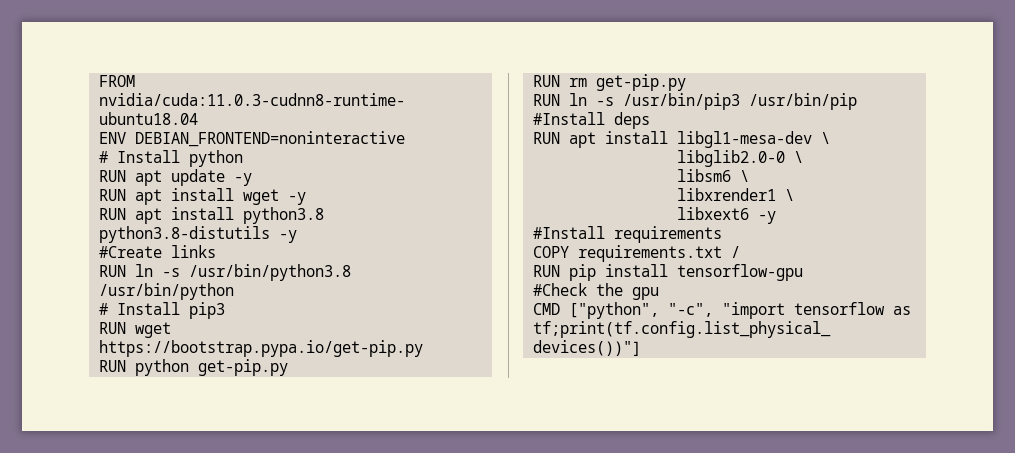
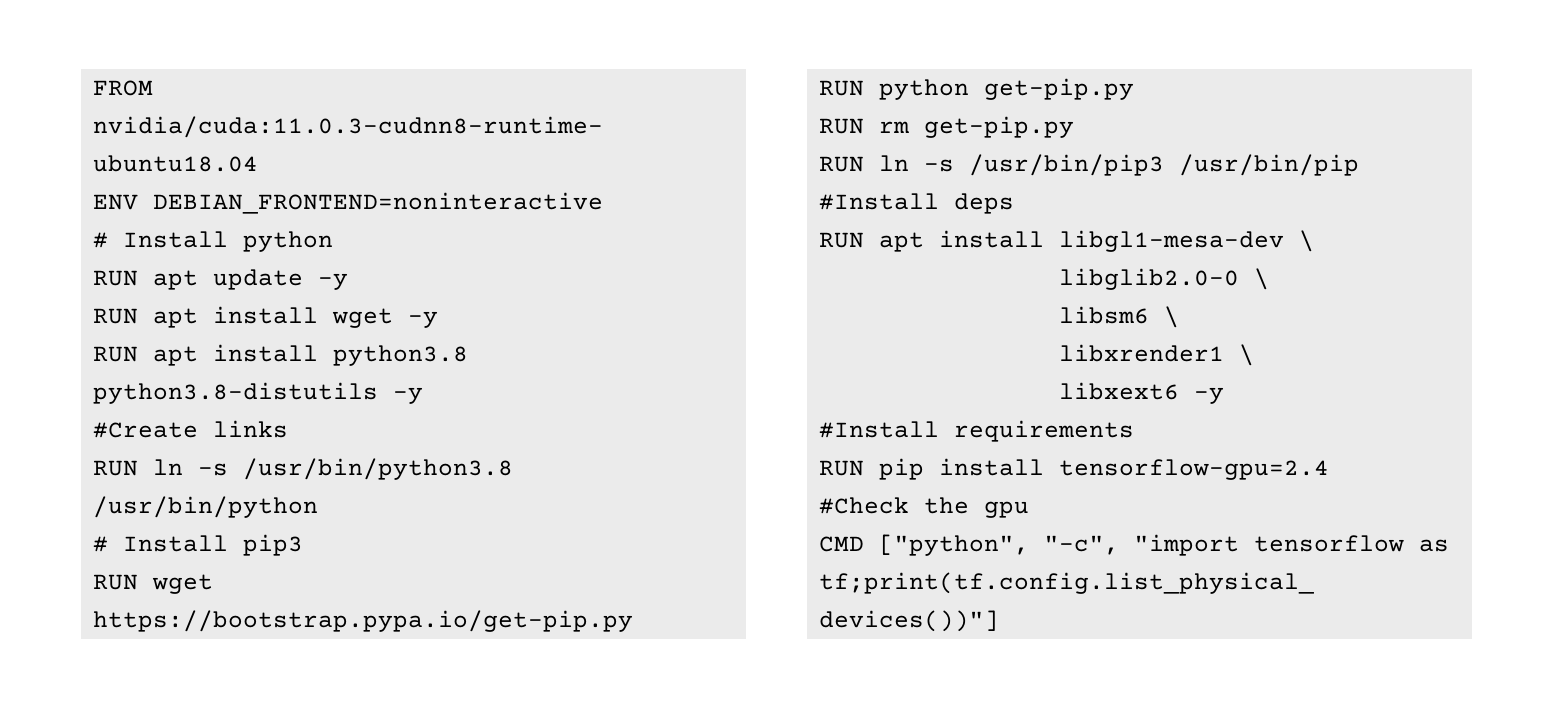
[533,245,741,262] // COPY requirements.txt / -> (1135, 431) none
[677,264,804,281] tensorflow-gpu -> [1059,459,1330,480] tensorflow-gpu=2.4

